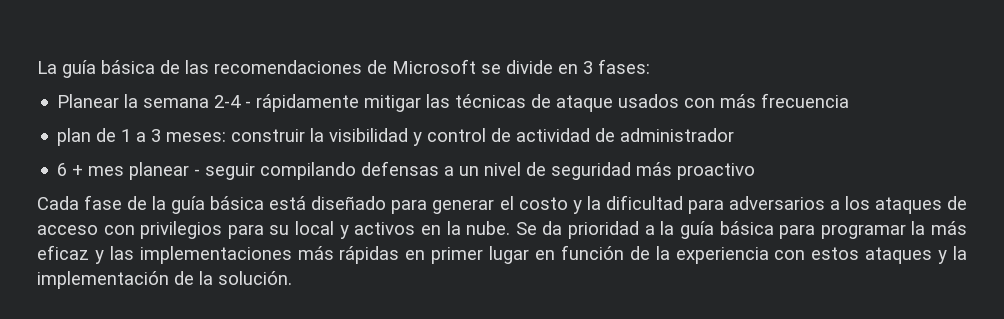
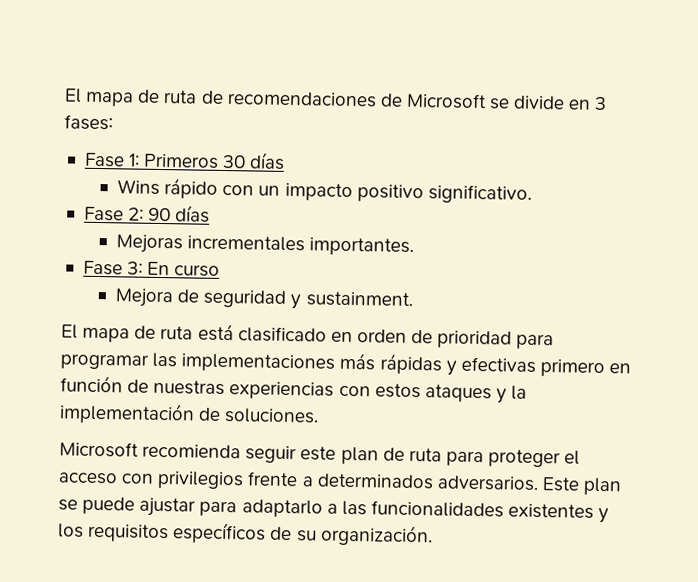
[37,60,209,78] La guía básica de las -> [64,88,224,107] El mapa de ruta de
[57,93,850,112] [57,128,735,146] [57,161,756,180] [37,195,967,214] [37,221,967,239] [37,245,104,264] Planear la semana 2-4 - rápidamente mitigar las técnicas de ataque usados con más frecuencia // plan de 1 a 3 meses: construir la visibilidad y control de actividad de administrador // 6 + mes planear - seguir compilando defensas a un nivel de seguridad más proactivo // Cada fase de la guía básica está diseñado para generar el costo y la dificultad para adversarios a los ataques de acceso con privilegios para su local y activos en la nube. Se da prioridad a la guía básica para programar la más eficaz y -> [83,152,286,170] [116,178,532,204] [83,205,211,223] [115,234,415,257] [82,260,221,277] [114,288,413,310] [61,323,555,350] [60,353,149,370] Fase 1: Primeros 30 días // Wins rápido con un impacto positivo significativo. // Fase 2: 90 días // Mejoras incrementales importantes. // Fase 3: En curso // Mejora de seguridad y sustainment. // El mapa de ruta está clasificado en orden de prioridad para programar
[405,246,530,264] en primer lugar -> [445,356,605,378] y efectivas primero
[655,246,769,264] la experiencia -> [153,379,335,400] nuestras experiencias
[199,271,292,285] la solución. -> [224,408,320,424] [59,441,581,468] [58,470,623,496] [58,496,610,524] [58,522,433,547] soluciones. // Microsoft recomienda seguir este plan de ruta para proteger el acceso con privilegios frente a determinados adversarios. Este plan se puede ajustar para adaptarlo a las funcionalidades existentes y los requisitos específicos de su organización.

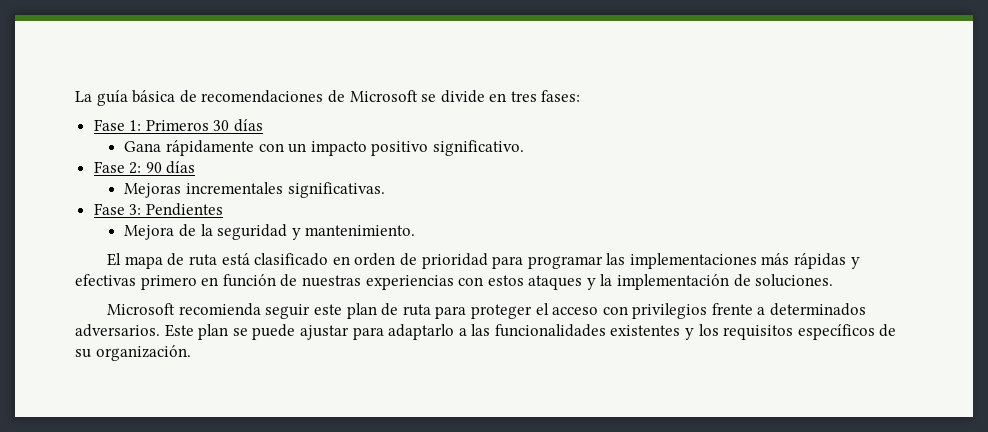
[64,88,198,107] El mapa de ruta -> [75,90,176,106] La guía básica
[594,96,608,111] 3 -> [510,91,537,102] tres
[116,178,219,199] Wins rápido -> [124,140,254,156] Gana rápidamente
[309,237,415,257] importantes. -> [287,182,385,198] significativas.
[147,261,221,277] En curso -> [145,203,223,216] Pendientes
(201, 296) none -> [200,224,213,236] la
[305,291,413,308] sustainment. -> [305,225,416,236] mantenimiento.

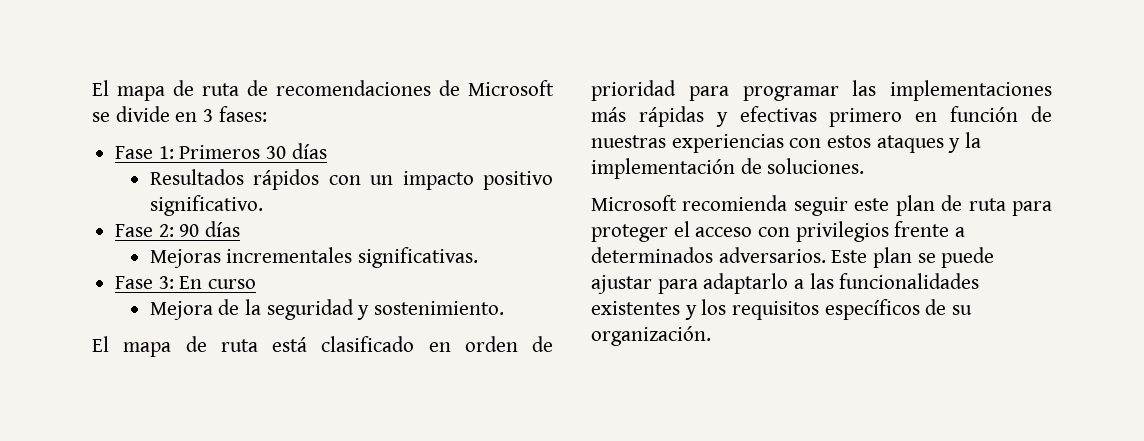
[75,90,176,106] La guía básica -> [92,80,239,101] El mapa de ruta
[510,91,537,102] tres -> [203,109,214,122] 3
[124,140,254,156] Gana rápidamente -> [149,169,320,190] Resultados rápidos
[145,203,223,216] Pendientes -> [179,276,257,289] En curso
[305,225,416,236] mantenimiento. -> [373,301,504,315] sostenimiento.

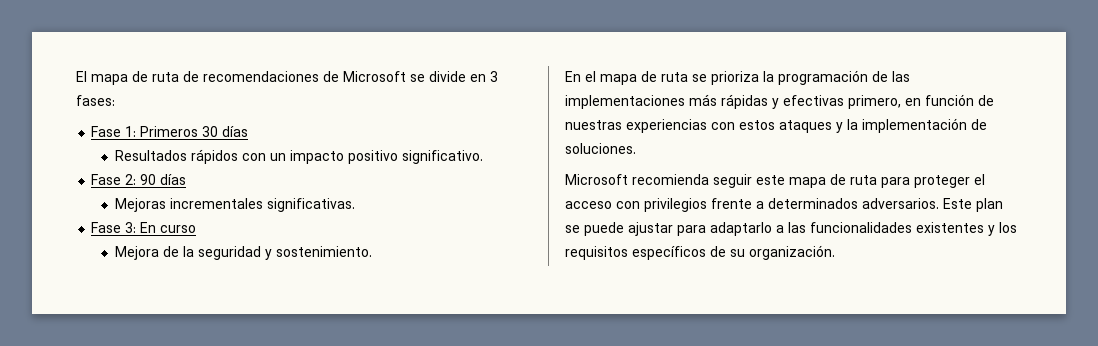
[92,336,553,357] [591,80,839,101] El mapa de ruta está clasificado en orden de prioridad para programar -> [565,70,888,85] En el mapa de ruta se prioriza la programación de
[829,108,903,127] primero -> [848,95,901,109] primero,
[895,195,935,216] plan -> [789,177,826,188] mapa

